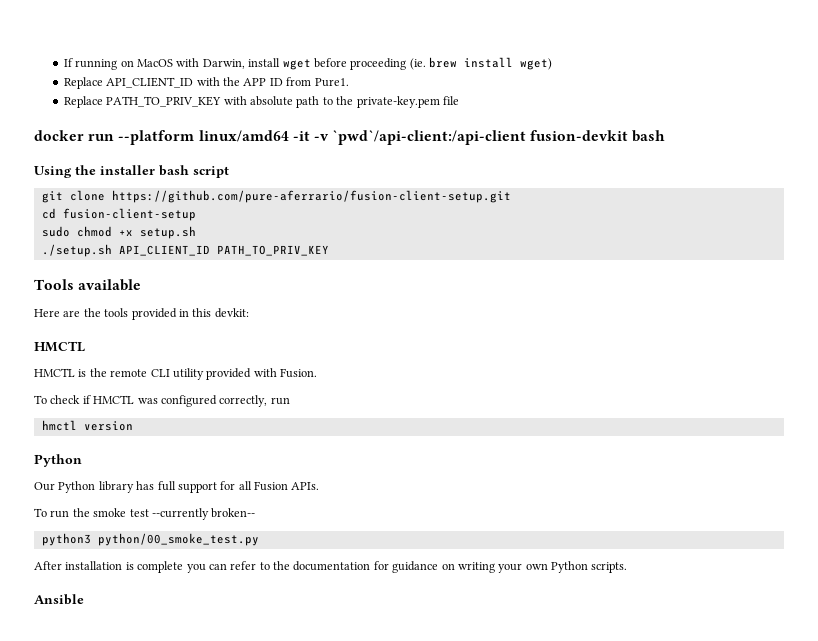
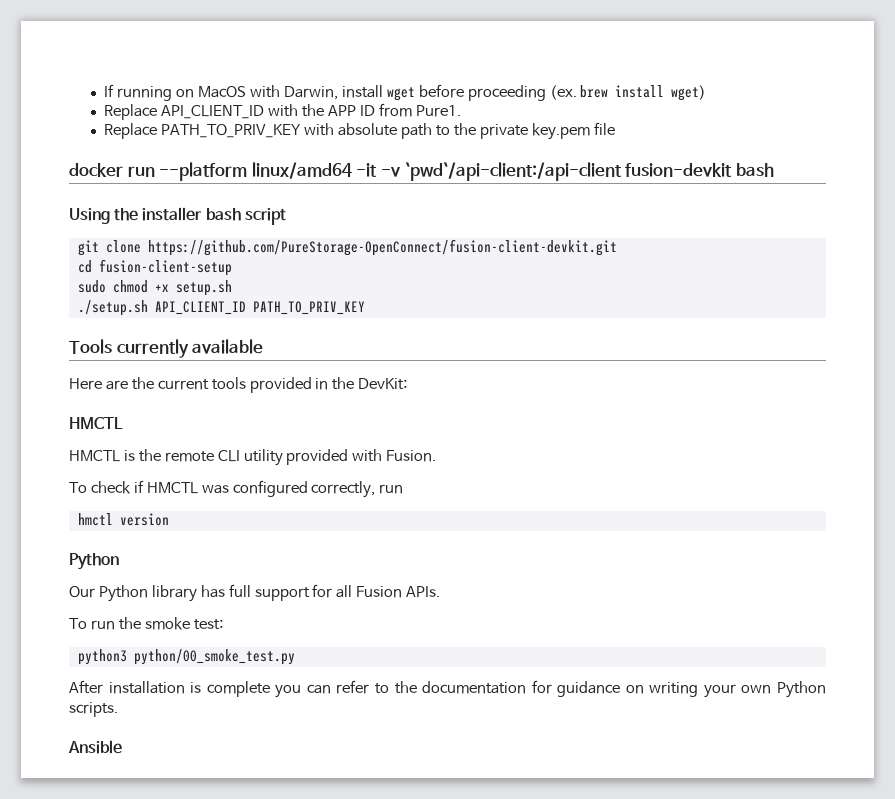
[409,58,426,70] (ie. -> [549,85,577,100] (ex.
[356,96,440,108] private-key.pem -> [479,123,590,140] private key.pem
[111,190,511,203] https://github.com/pure-aferrario/fusion-client-setup.git -> [147,239,617,256] https://github.com/PureStorage-OpenConnect/fusion-client-devkit.git
(74, 284) none -> [116,339,189,358] currently
(101, 312) none -> [157,379,209,390] current
[192,308,249,318] this devkit: -> [332,377,408,390] the DevKit:
[129,508,256,520] test --currently broken-- -> [193,619,223,630] test:

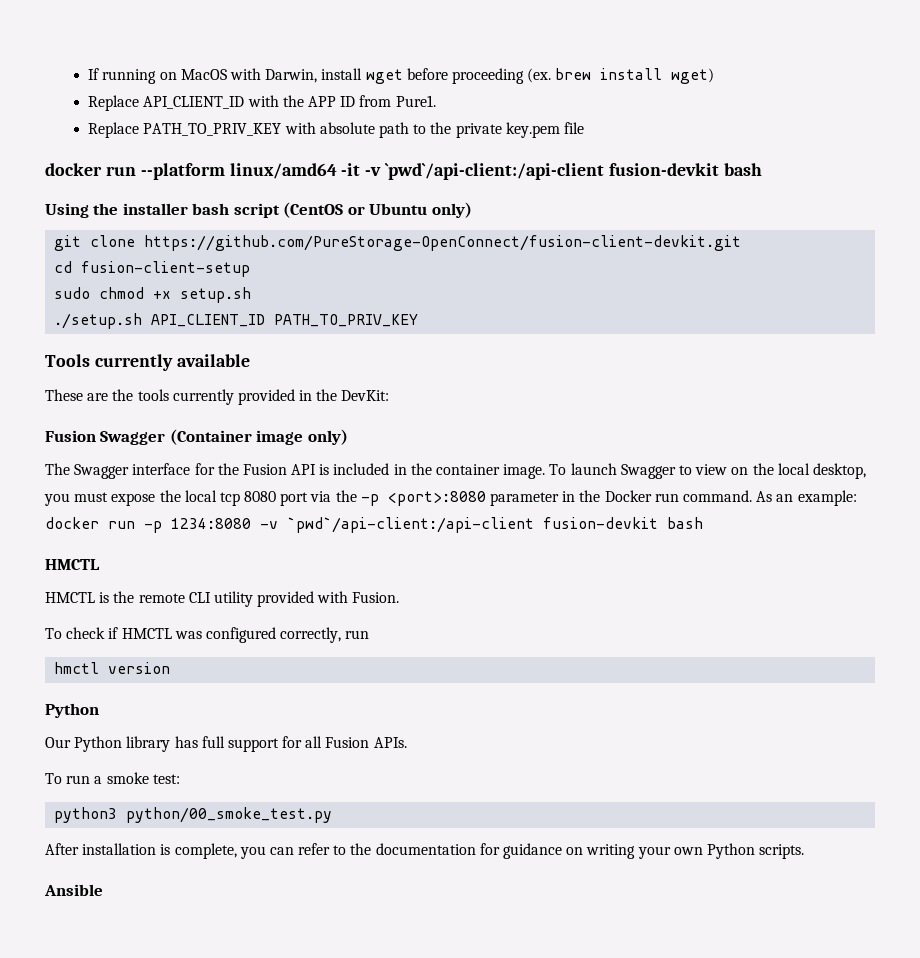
(286, 216) none -> [283,202,472,218] (CentOS or Ubuntu only)
[69,378,102,390] Here -> [45,389,83,401] These
[157,377,246,390] current tools -> [137,389,234,405] tools currently
(408, 384) none -> [45,429,348,445] [45,463,866,479] [44,490,857,506] [45,517,703,533] // Fusion Swagger (Container image only) // The Swagger interface for the Fusion API is included in the container image. To launch Swagger to view on the local desktop, you must expose the local tcp 8080 port via the -p <port>:8080 parameter in the Docker run command. As an example: docker run -p 1234:8080 -v `pwd`/api-client:/api-client fusion-devkit bash
[118,617,141,630] the -> [94,776,103,784] a
[206,681,270,697] complete -> [174,843,237,859] complete,

